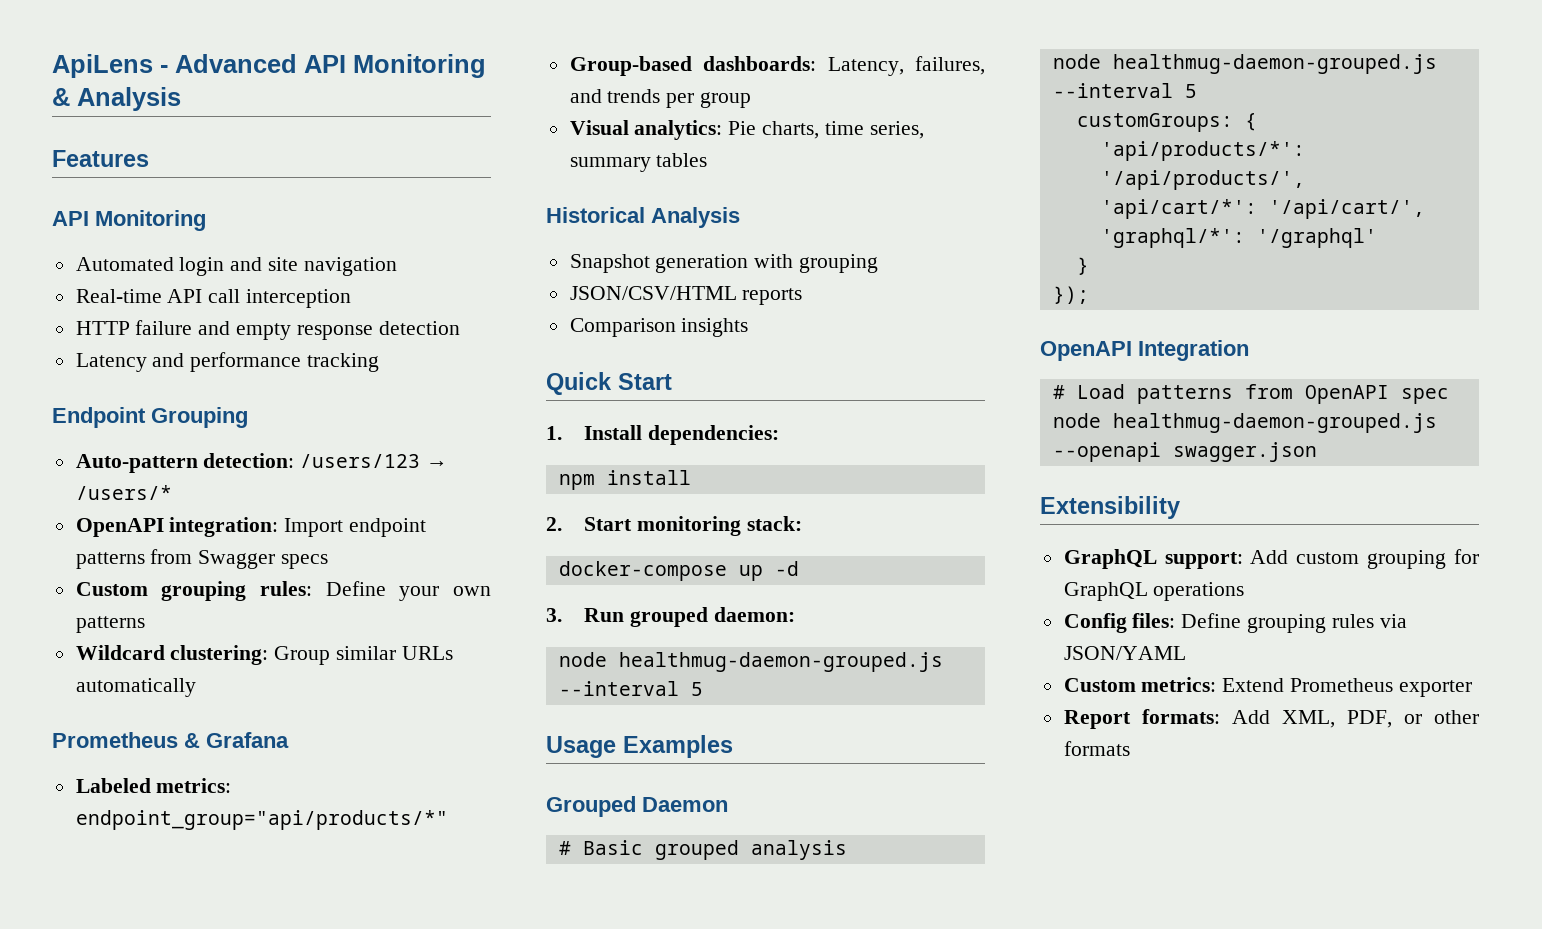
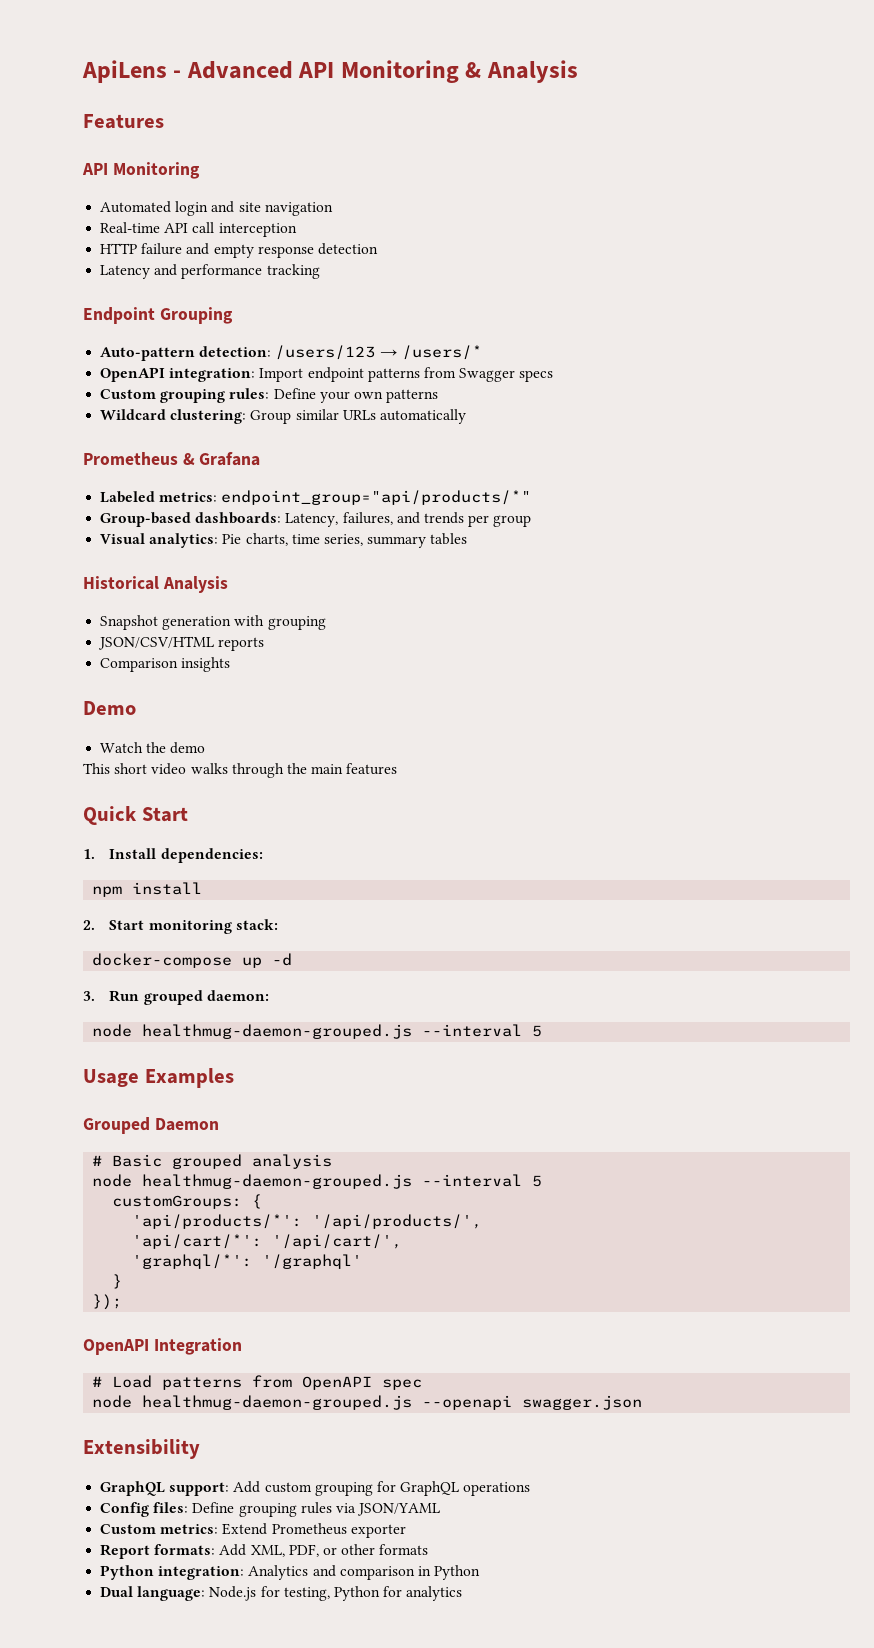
(749, 327) none -> [83,701,136,715] [100,742,206,754] [83,763,398,778] // Demo // Watch the demo // This short video walks through the main features
(1130, 748) none -> [100,1565,481,1580] [100,1586,463,1601] // Python integration: Analytics and comparison in Python // Dual language: Node.js for testing, Python for analytics

